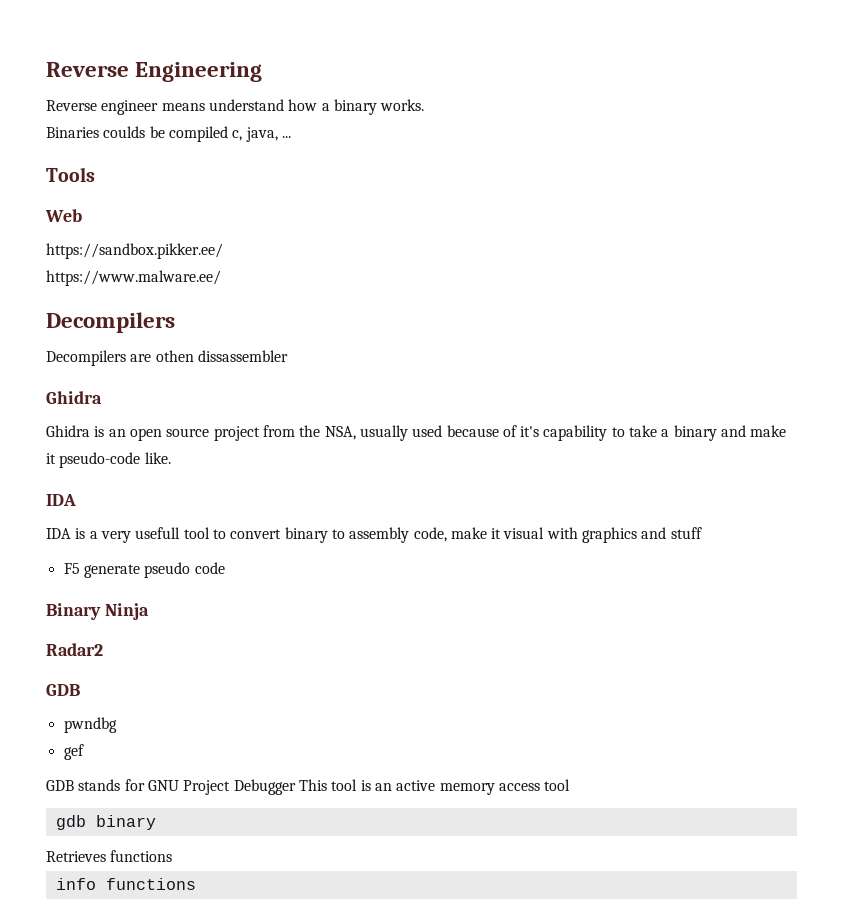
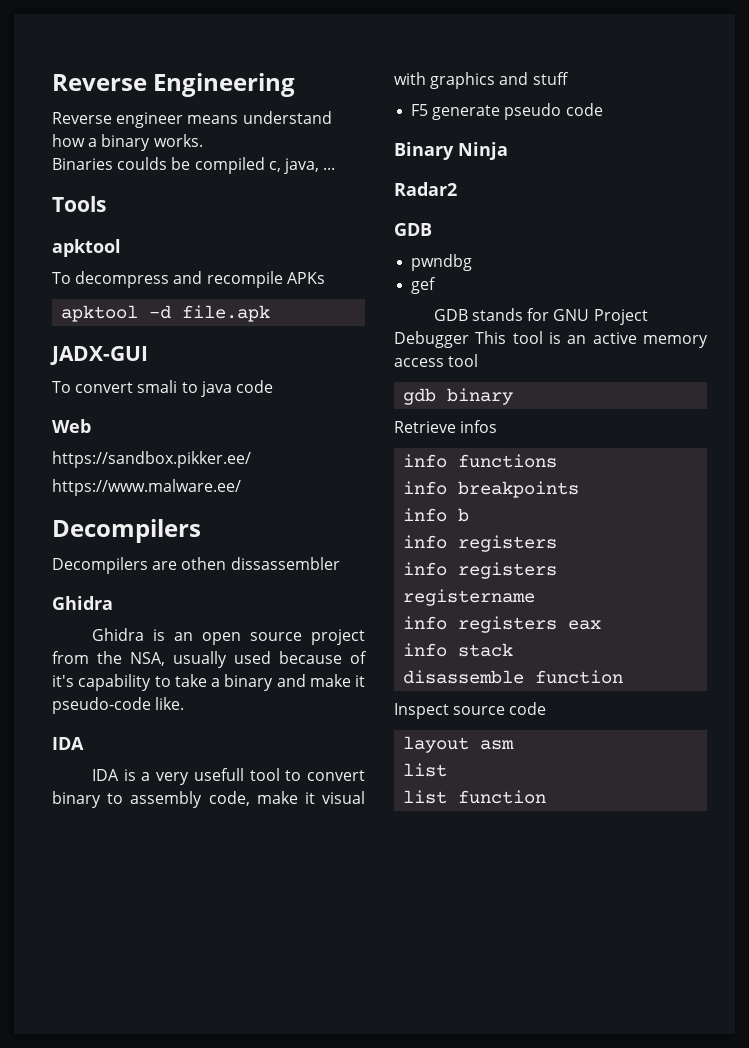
(95, 174) none -> [52,239,121,257] [52,271,325,288] [61,305,271,322] [50,346,148,365] [52,380,273,397] // apktool // To decompress and recompile APKs // apktool -d file.apk // JADX-GUI // To convert smali to java code
[46,851,106,862] Retrieves -> [394,420,498,433] [403,454,448,468] Retrieve infos // info
[105,878,196,890] functions -> [458,481,580,498] [403,508,470,522] [403,535,558,552] [403,562,558,579] [403,589,536,606] [403,616,602,633] [403,643,514,657] [403,670,624,684] [394,702,547,719] [403,736,515,753] [403,763,448,777] [403,790,547,804] breakpoints // info b // info registers // info registers registername // info registers eax // info stack // disassemble function // Inspect source code // layout asm // list // list function

